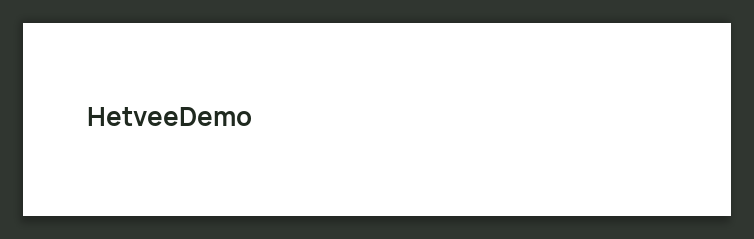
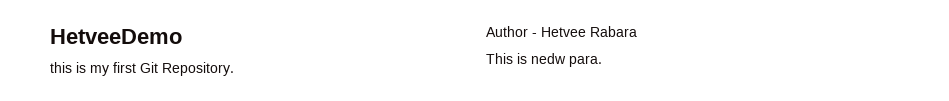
(252, 116) none -> [50,62,234,76] [486,26,637,37] [486,53,602,67] // this is my first Git Repository. // Author - Hetvee Rabara // This is nedw para.

